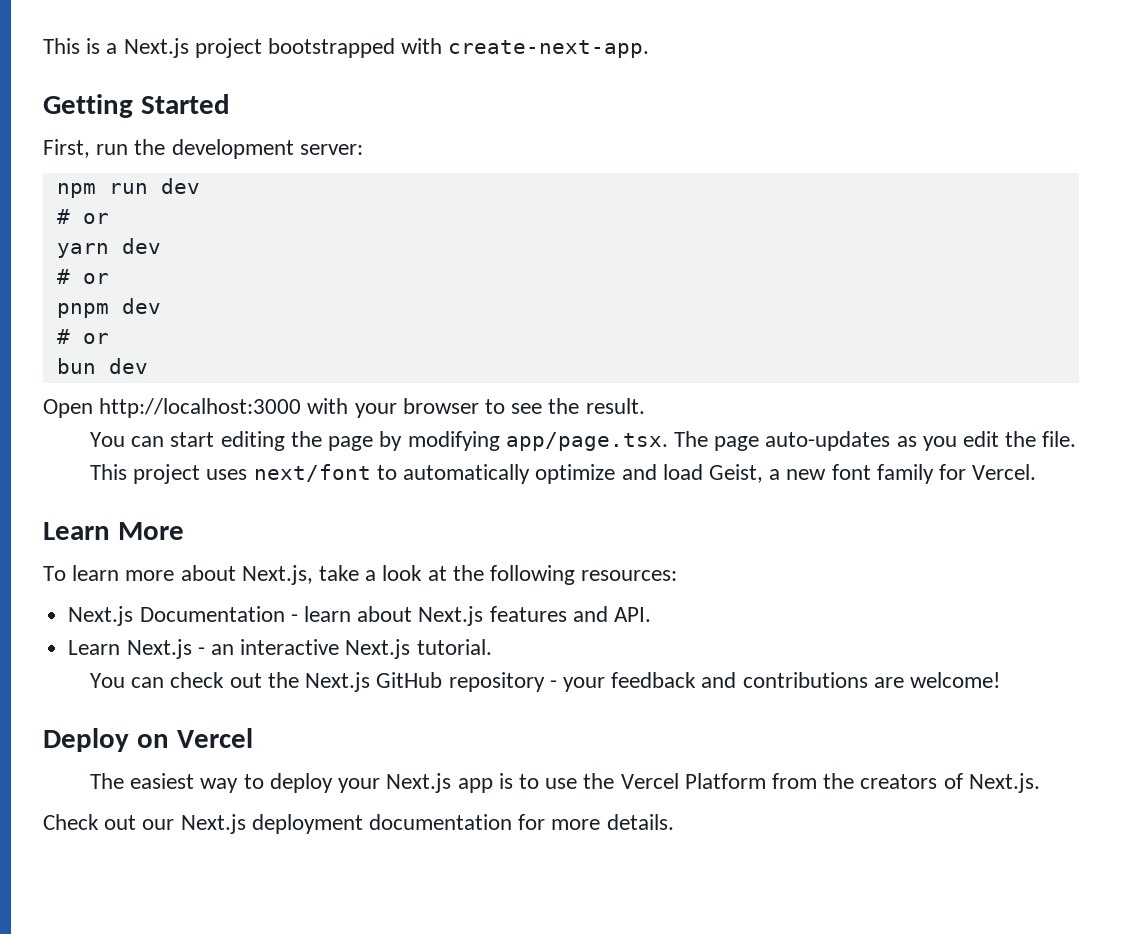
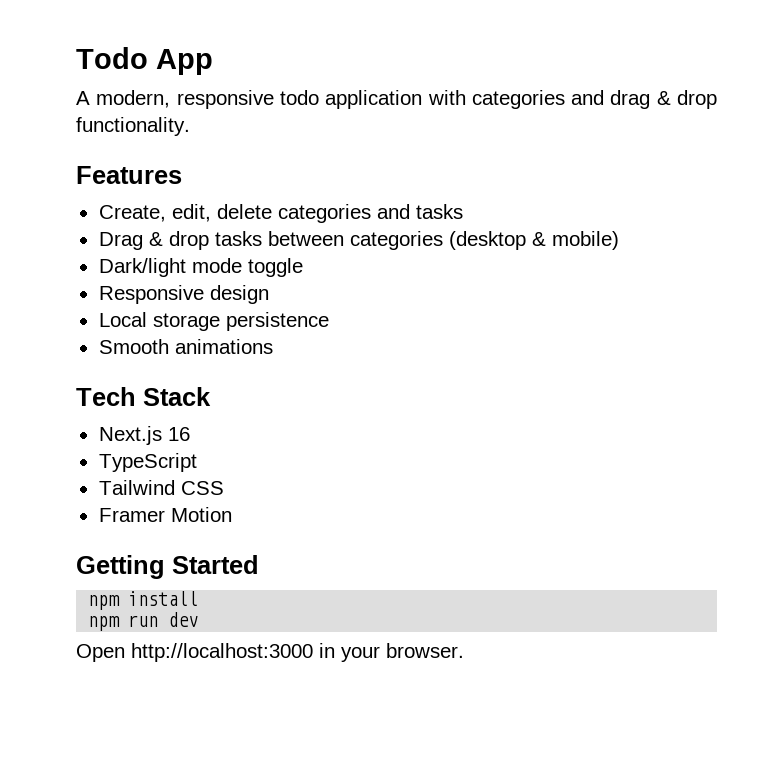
[43,38,650,58] [43,94,230,118] [43,139,363,159] [56,178,200,198] [56,209,109,224] [56,238,161,258] [56,269,109,284] [56,298,161,318] [56,329,109,344] [56,358,148,374] [43,398,645,418] [90,431,1077,451] [90,464,1037,484] [43,522,184,540] [43,565,678,585] [68,606,651,626] [68,639,492,659] [90,672,1000,692] [43,728,253,752] [90,773,1040,793] [43,814,674,834] This is a Next.js project bootstrapped with create-next-app. // Getting Started // First, run the development server: // npm run dev // # or // yarn dev // # or // pnpm dev // # or // bun dev // Open http://localhost:3000 with your browser to see the result. // You can start editing the page by modifying app/page.tsx. The page auto-updates as you edit the file. // This project uses next/font to automatically optimize and load Geist, a new font family for Vercel. // Learn More // To learn more about Next.js, take a look at the following resources: // Next.js Documentation - learn about Next.js features and API. // Learn Next.js - an interactive Next.js tutorial. // You can check out the Next.js GitHub repository - your feedback and contributions are welcome! // Deploy on Vercel // The easiest way to deploy your Next.js app is to use the Vercel Platform from the creators of Next.js. // Check out our Next.js deployment documentation for more details. -> [76,47,213,75] [76,90,717,109] [76,117,190,136] [76,166,182,184] [98,204,463,223] [98,231,619,250] [98,258,303,277] [98,285,269,304] [98,312,329,331] [98,339,273,354] [76,387,211,406] [98,426,190,445] [98,453,197,472] [98,480,224,495] [98,507,232,522] [76,555,259,579] [88,591,199,610] [88,612,199,631] [76,643,464,662] Todo App // A modern, responsive todo application with categories and drag & drop functionality. // Features // Create, edit, delete categories and tasks // Drag & drop tasks between categories (desktop & mobile) // Dark/light mode toggle // Responsive design // Local storage persistence // Smooth animations // Tech Stack // Next.js 16 // TypeScript // Tailwind CSS // Framer Motion // Getting Started // npm install // npm run dev // Open http://localhost:3000 in your browser.

